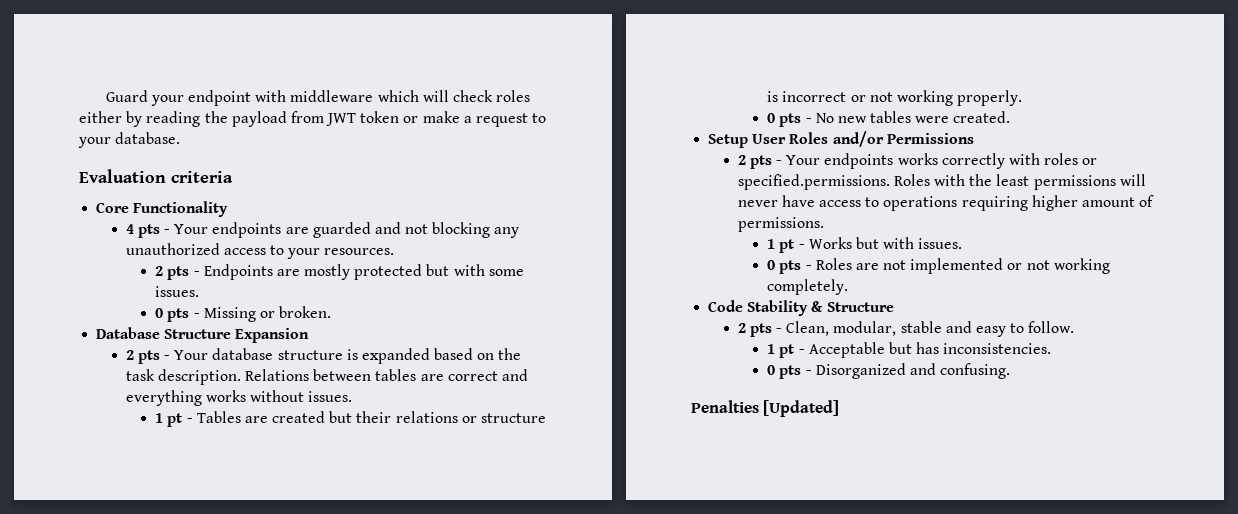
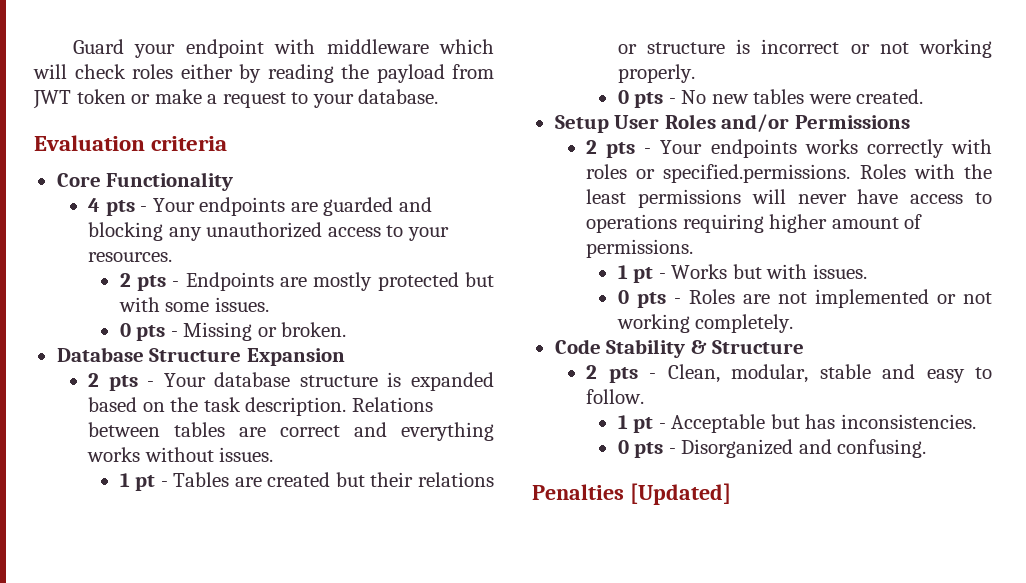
[405,224,429,234] not -> (432, 204) none

